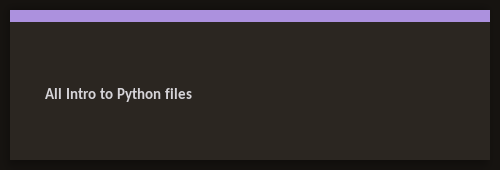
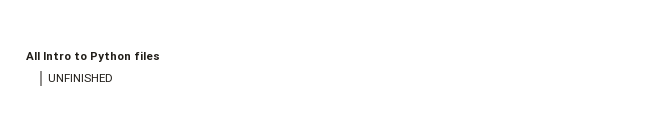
(192, 93) none -> [48,74,114,82] // UNFINISHED

